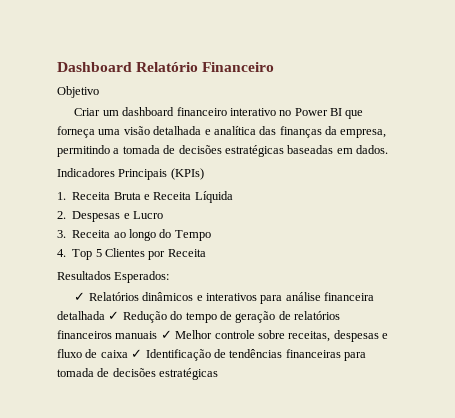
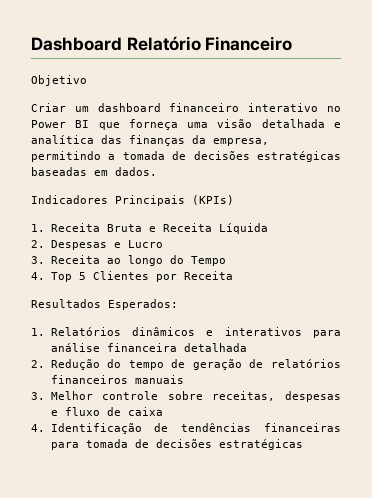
[74,292,86,301] ✓ -> [31,328,45,336] 1.
[108,311,120,320] ✓ -> [31,360,45,368] // 2.
[160,330,172,339] ✓ -> [31,392,45,400] // 3.
[131,349,143,358] ✓ -> [31,424,45,432] // 4.

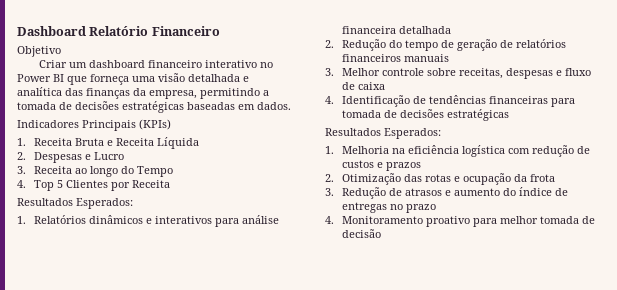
(303, 444) none -> [325,128,441,139] [325,145,591,157] [342,160,422,171] [325,173,556,185] [325,187,569,199] [342,202,437,213] [325,216,596,227] [342,229,382,238] // Resultados Esperados: // 1. Melhoria na eficiência logística com redução de custos e prazos // 2. Otimização das rotas e ocupação da frota // 3. Redução de atrasos e aumento do índice de entregas no prazo // 4. Monitoramento proativo para melhor tomada de decisão

